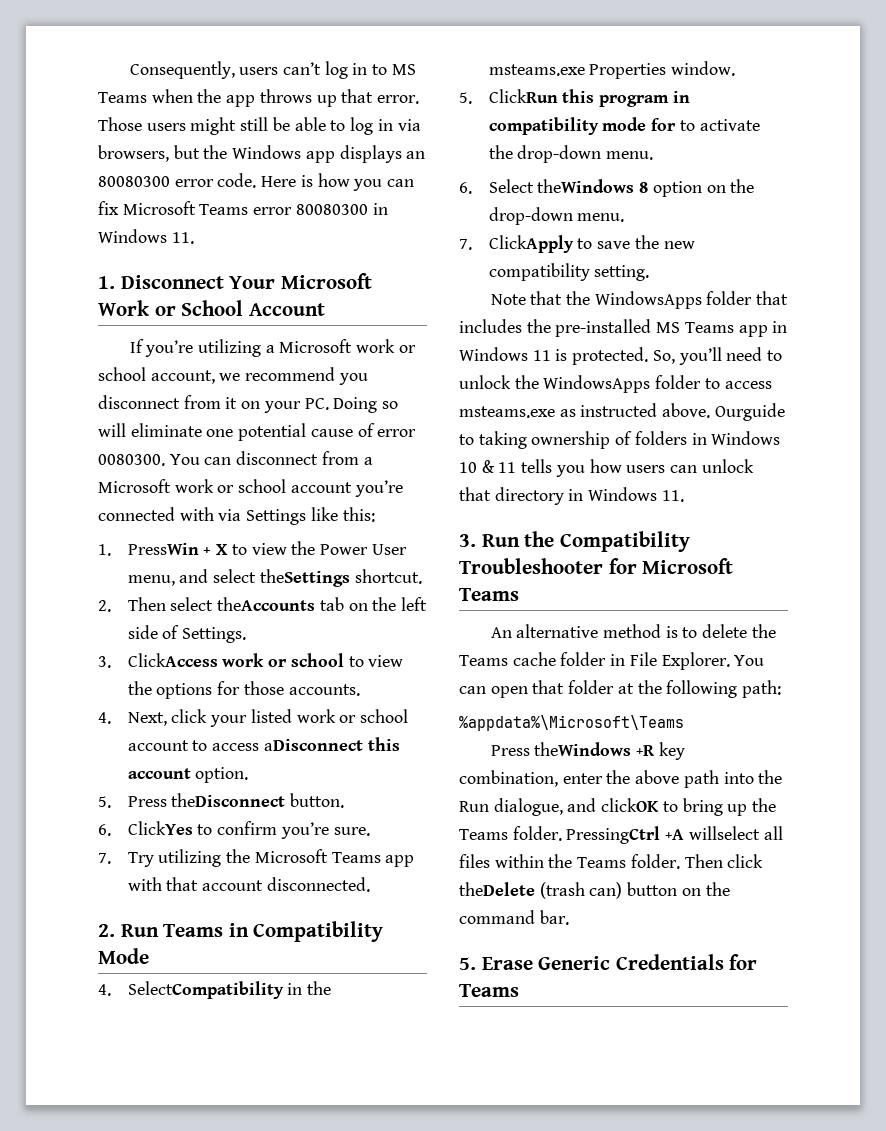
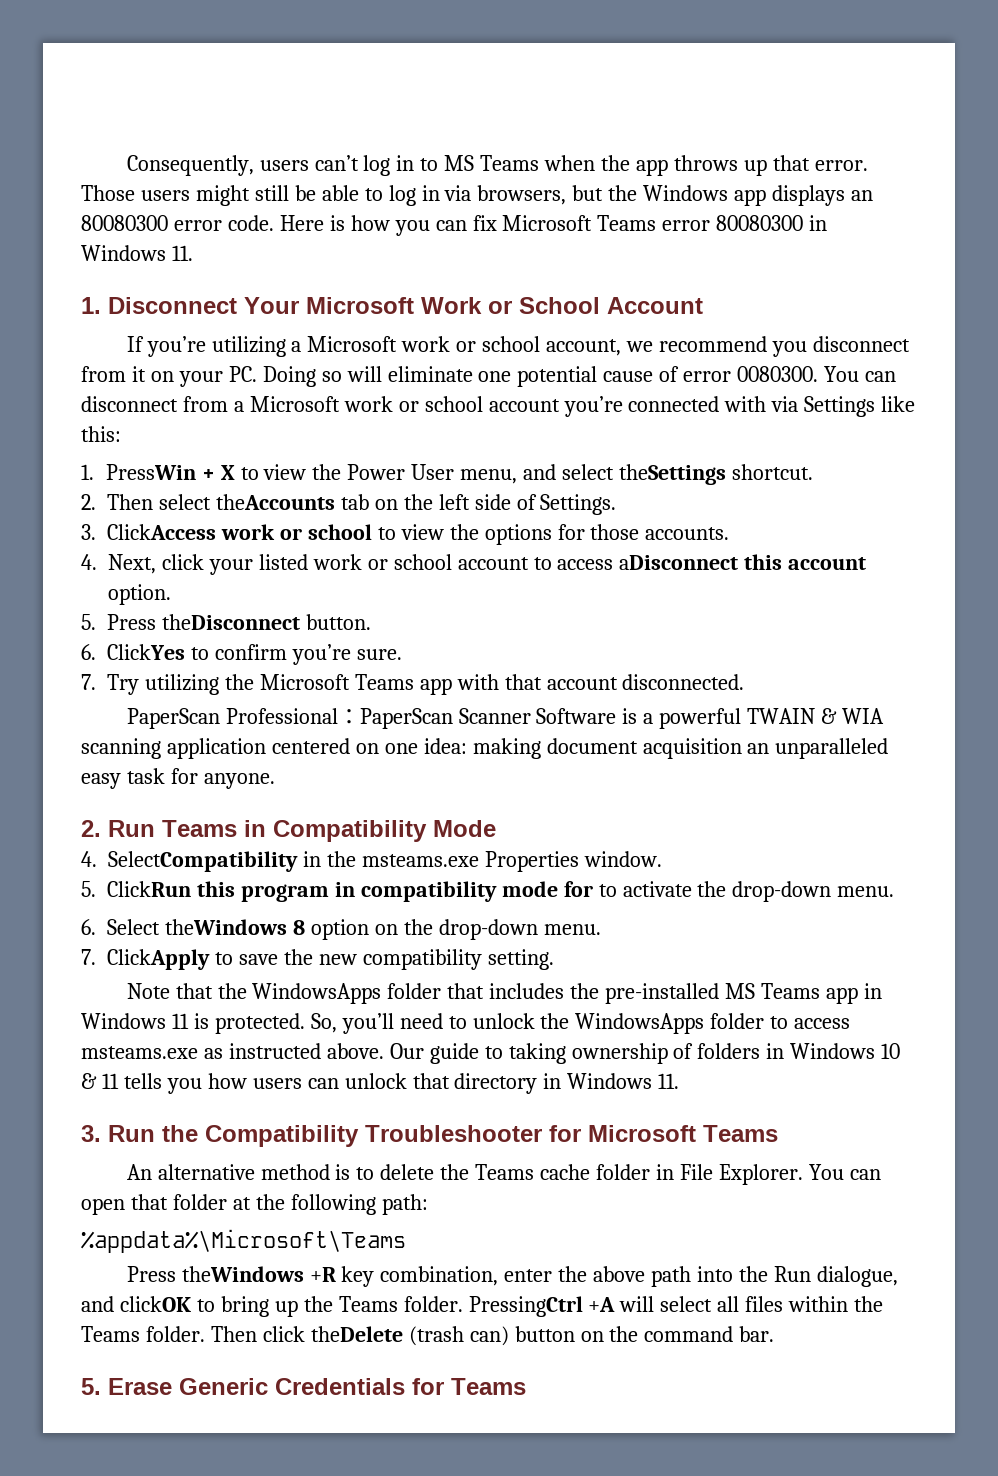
(370, 884) none -> [126,708,885,729] [81,738,889,759] [81,768,275,789] // PaperScan Professional：PaperScan Scanner Software is a powerful TWAIN & WIA scanning application centered on one idea: making document acquisition an unparalleled easy task for anyone.
[714,403,785,421] Ourguide -> [389,1043,479,1064] Our guide
[688,826,760,840] willselect -> [619,1296,713,1312] will select

